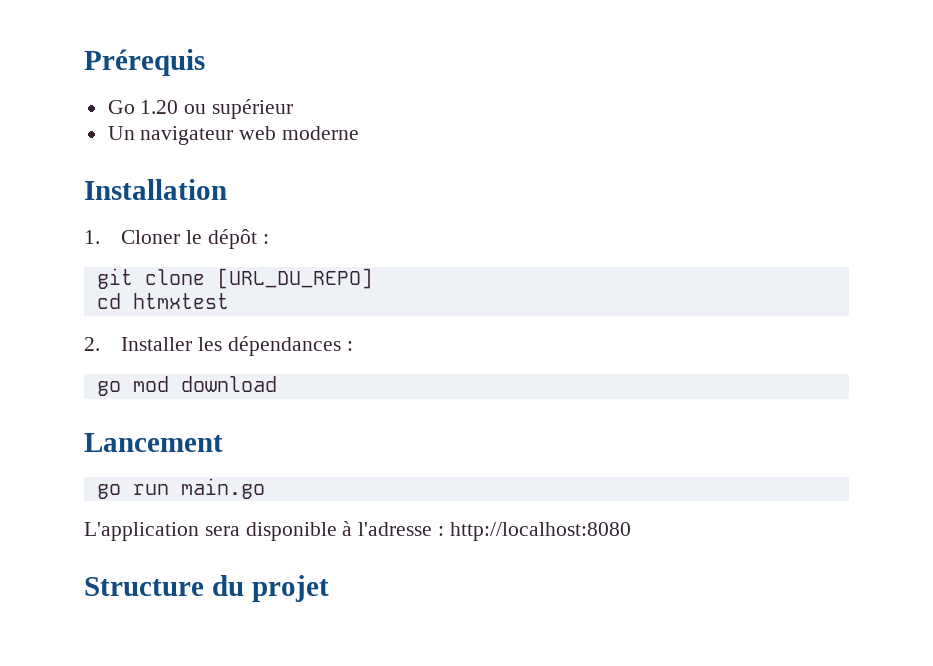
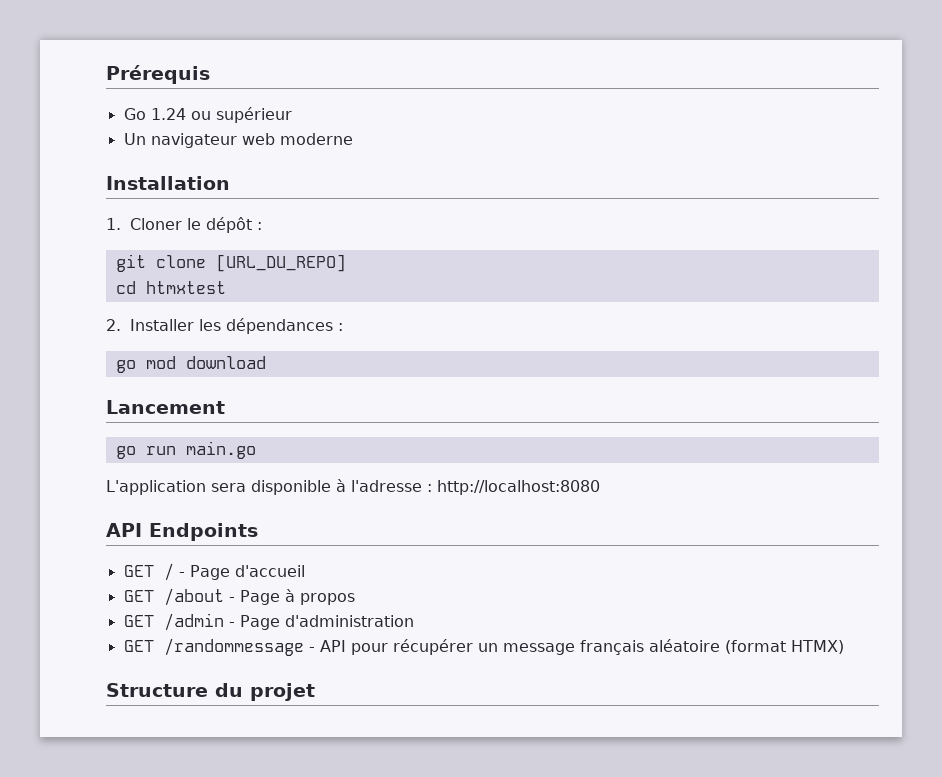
[140,100,179,114] 1.20 -> [150,108,186,120] 1.24
(631, 531) none -> [106,523,258,541] [123,563,305,581] [123,588,355,606] [123,613,414,631] [123,638,844,656] // API Endpoints // GET / - Page d'accueil // GET /about - Page à propos // GET /admin - Page d'administration // GET /randommessage - API pour récupérer un message français aléatoire (format HTMX)

